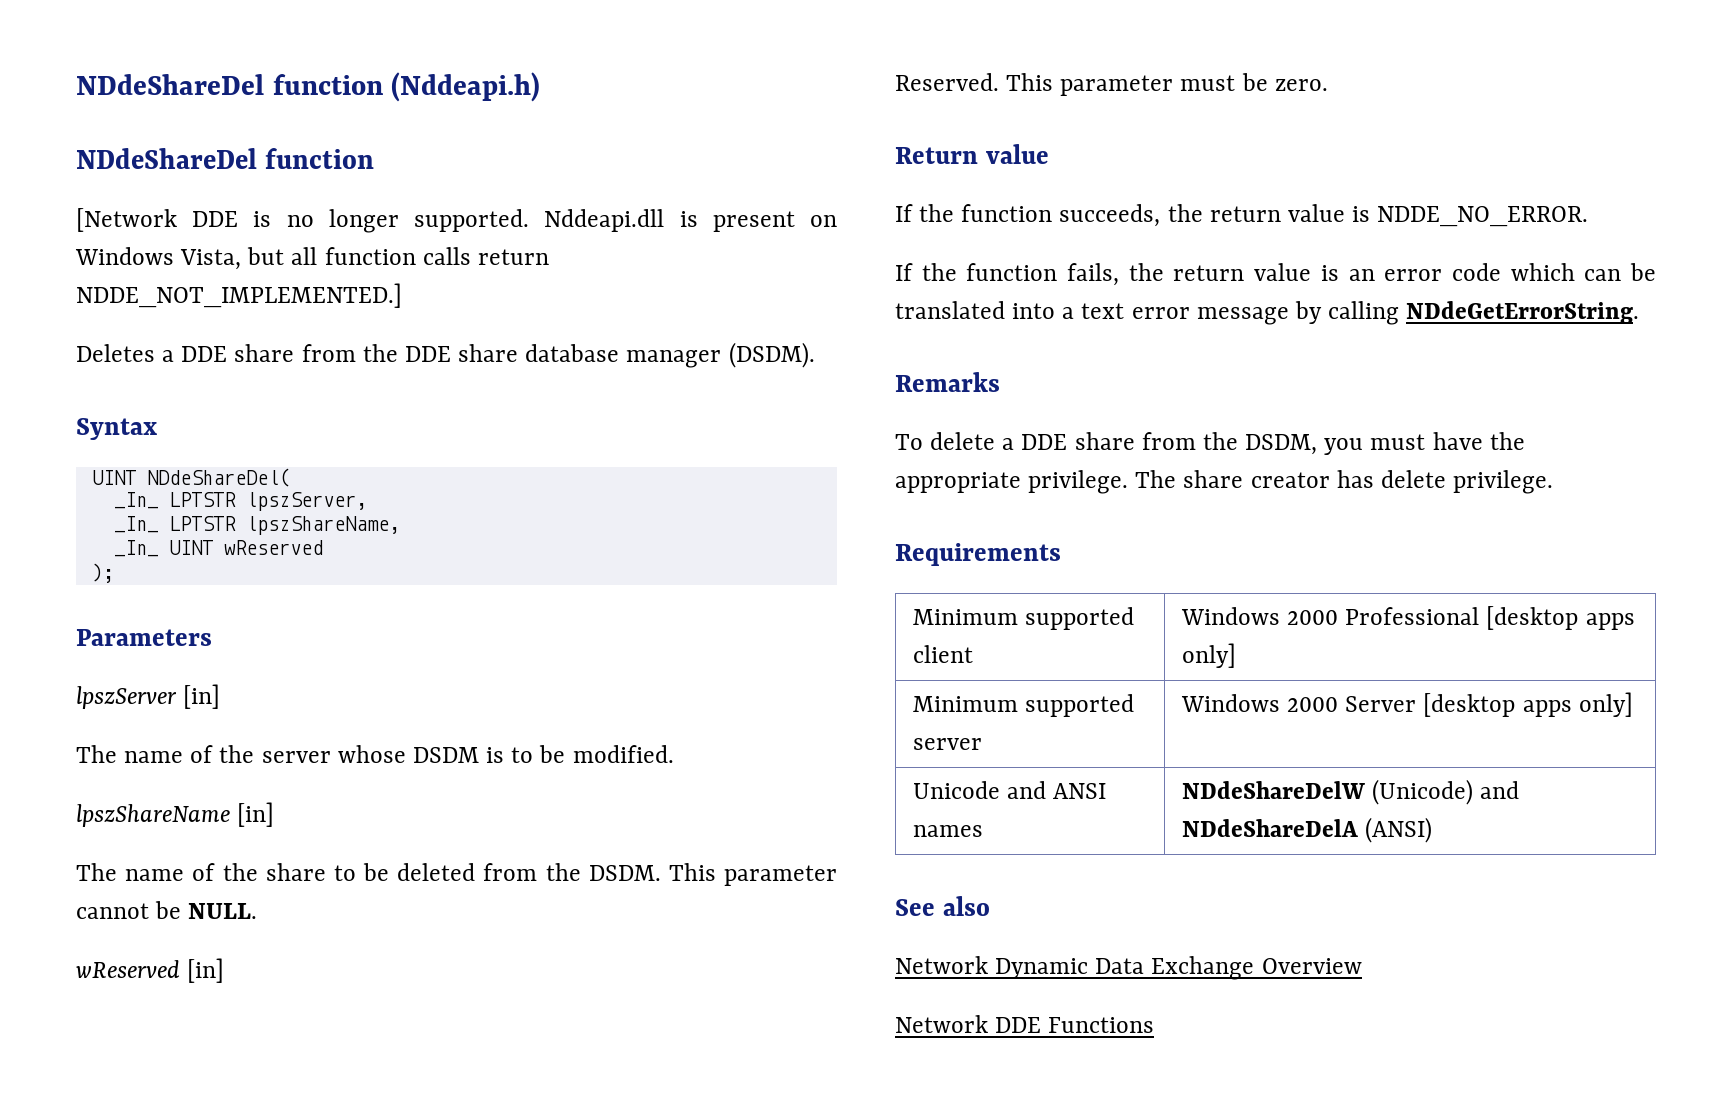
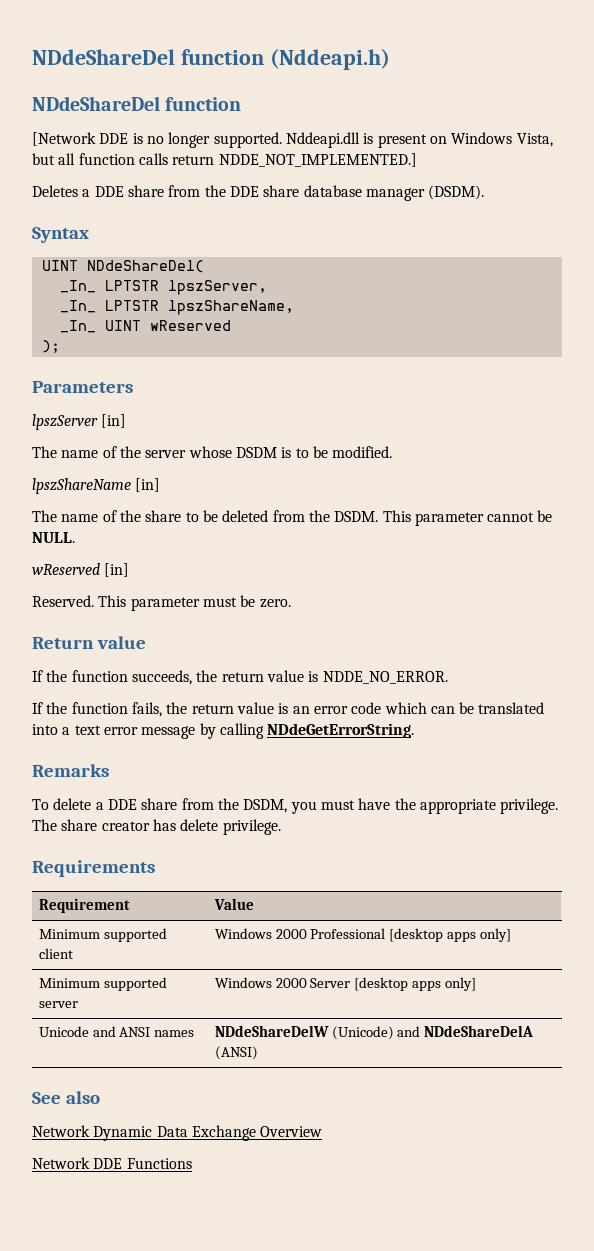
(1061, 554) none -> [38,898,130,913] [213,898,254,910] // Requirement | Value

